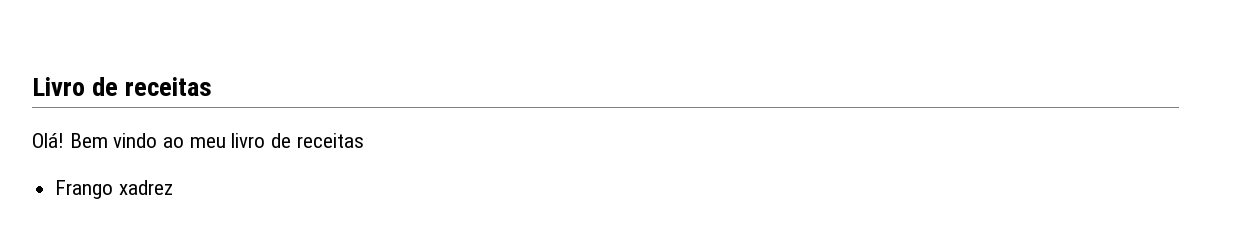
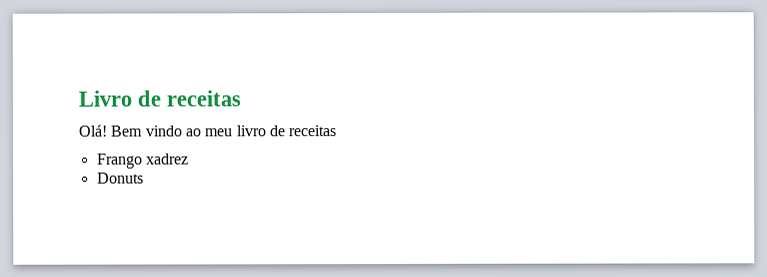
(173, 187) none -> [96,172,144,184] // Donuts

